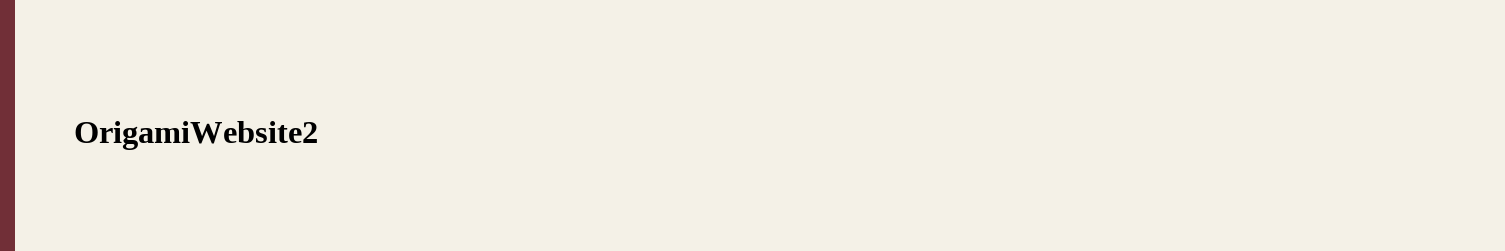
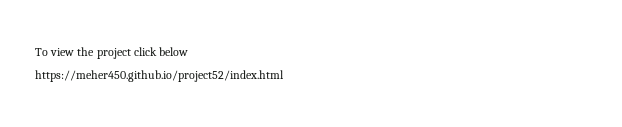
[74,121,318,150] OrigamiWebsite2 -> [35,47,189,59] [35,70,284,82] To view the project click below // https://meher450.github.io/project52/index.html

